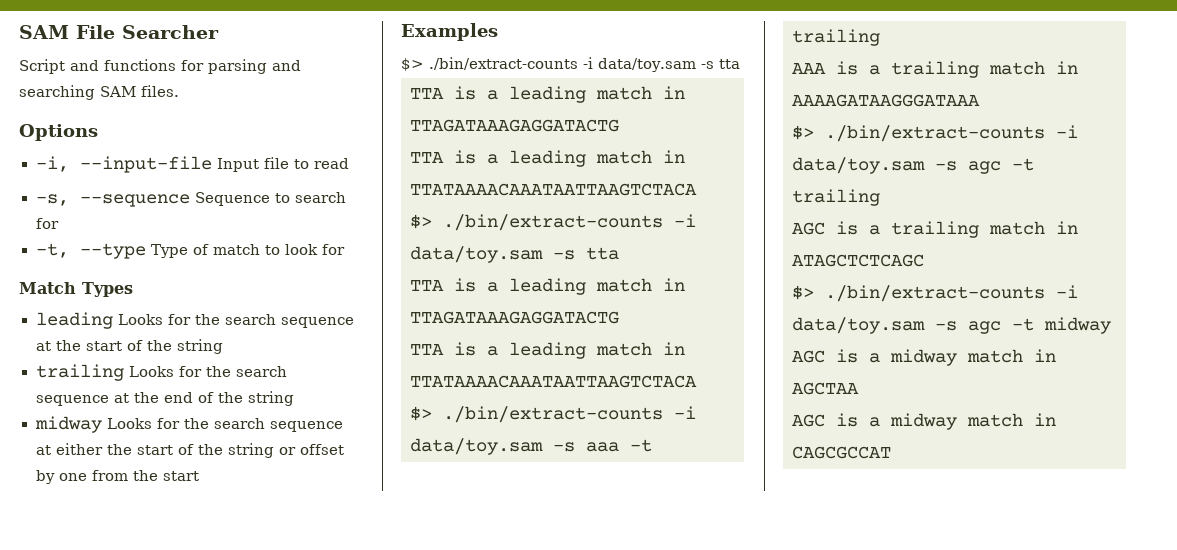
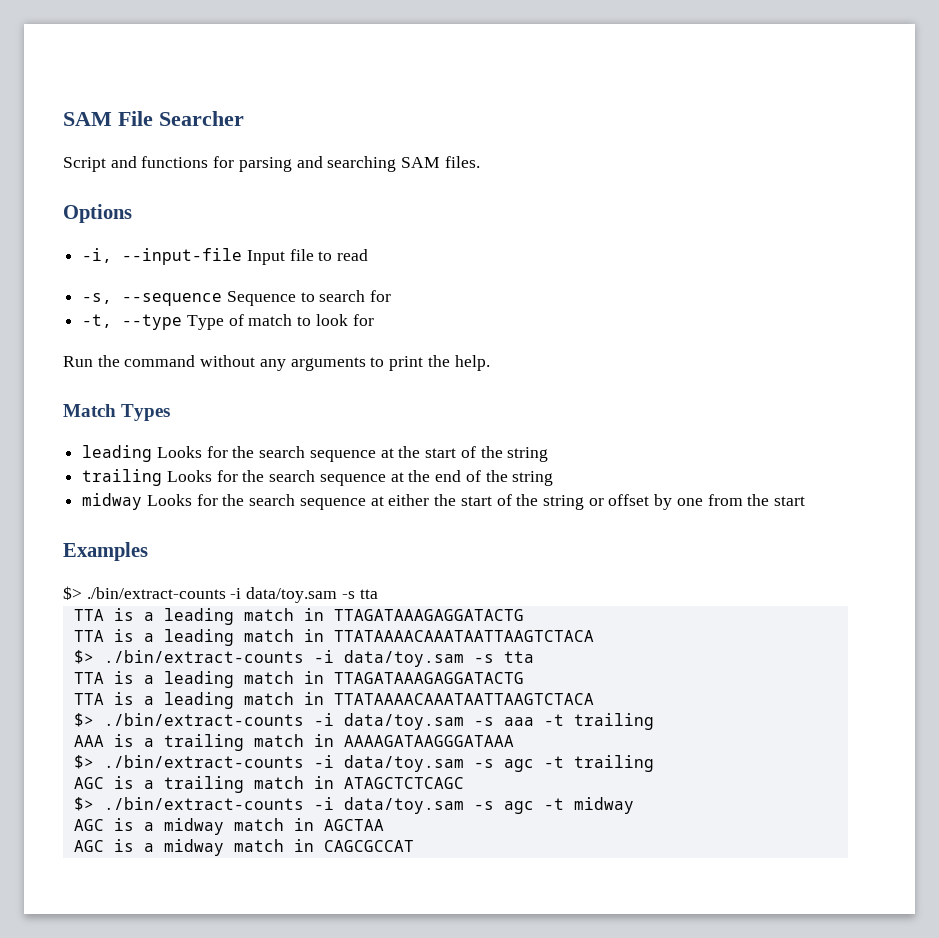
(345, 249) none -> [63,355,490,371] // Run the command without any arguments to print the help.

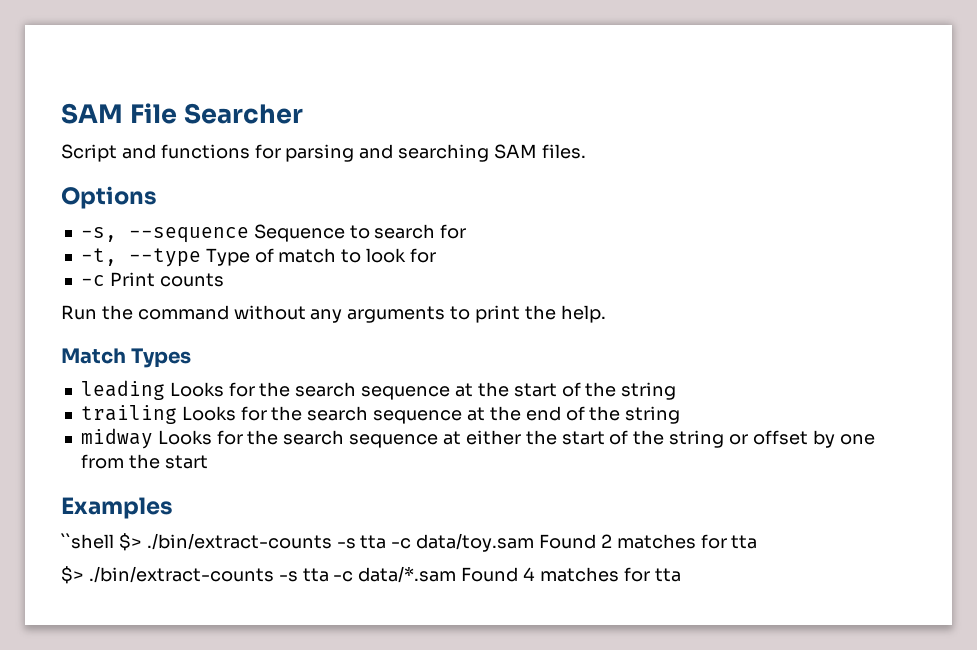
[82,248,369,265] // -i, --input-file Input file to read -> (157, 197) none
(374, 320) none -> [80,272,224,287] // -c Print counts
[63,586,378,603] [73,608,524,625] [73,629,594,646] [73,650,534,667] [73,671,524,688] [73,692,594,709] [73,713,654,730] [73,734,514,751] [73,755,654,772] [73,776,464,793] [73,797,634,814] [73,818,384,835] [73,839,414,856] $> ./bin/extract-counts -i data/toy.sam -s tta // TTA is a leading match in TTAGATAAAGAGGATACTG // TTA is a leading match in TTATAAAACAAATAATTAAGTCTACA // $> ./bin/extract-counts -i data/toy.sam -s tta // TTA is a leading match in TTAGATAAAGAGGATACTG // TTA is a leading match in TTATAAAACAAATAATTAAGTCTACA // $> ./bin/extract-counts -i data/toy.sam -s aaa -t trailing // AAA is a trailing match in AAAAGATAAGGGATAAA // $> ./bin/extract-counts -i data/toy.sam -s agc -t trailing // AGC is a trailing match in ATAGCTCTCAGC // $> ./bin/extract-counts -i data/toy.sam -s agc -t midway // AGC is a midway match in AGCTAA // AGC is a midway match in CAGCGCCAT -> [61,533,758,552] [61,566,681,584] ``shell $> ./bin/extract-counts -s tta -c data/toy.sam Found 2 matches for tta // $> ./bin/extract-counts -s tta -c data/*.sam Found 4 matches for tta

